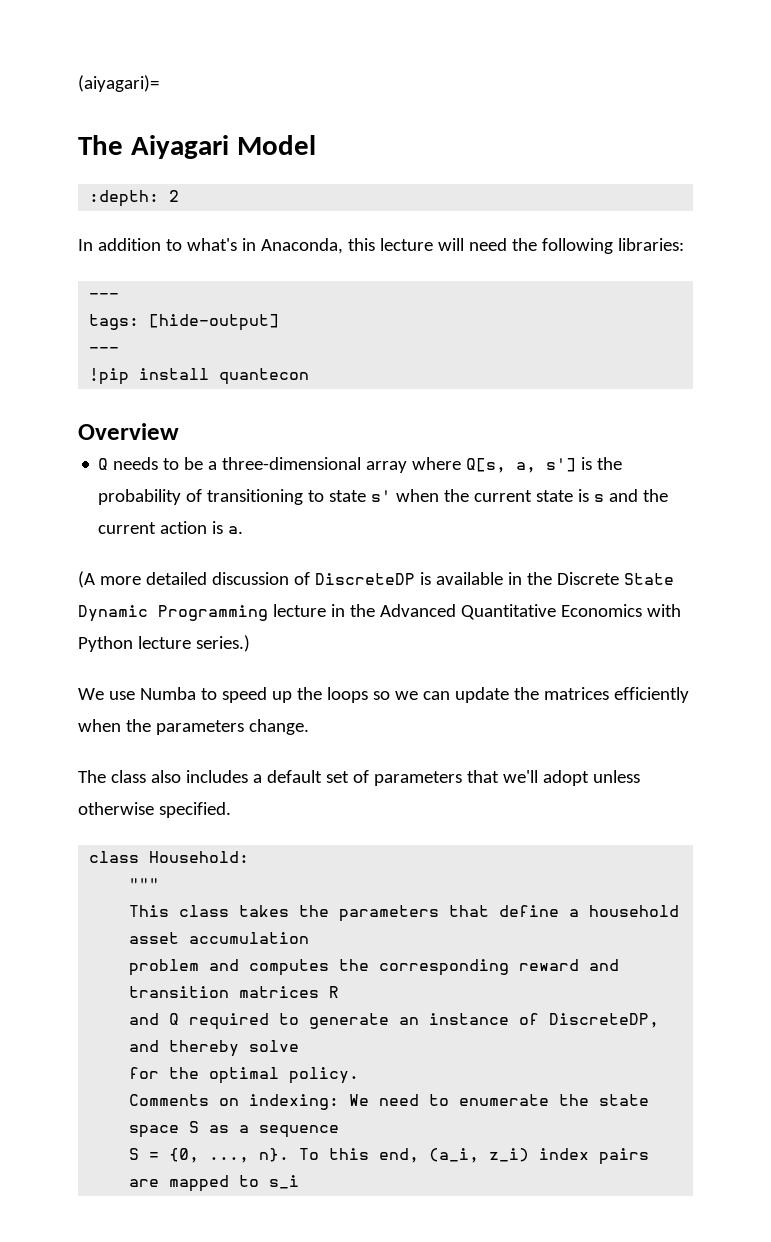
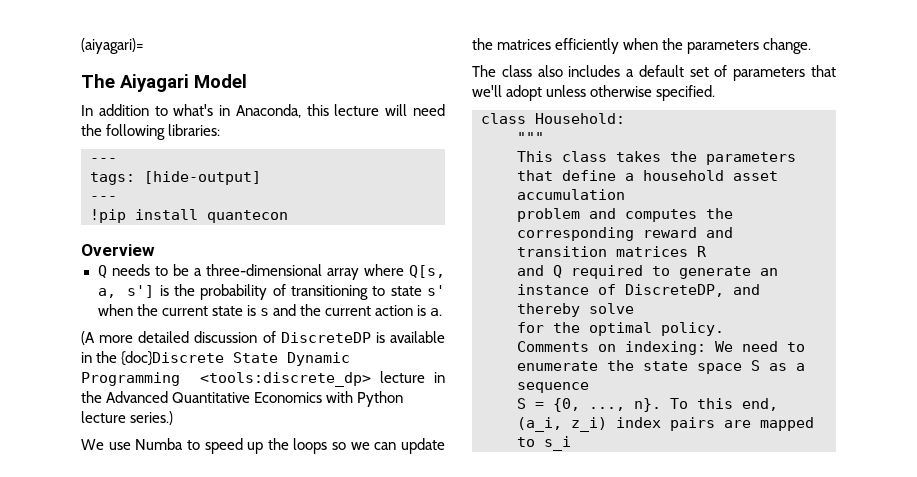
[89,190,180,207] // :depth: 2 -> (247, 81) none
[556,572,619,585] Discrete -> [121,351,225,366] {doc}Discrete
(268, 613) none -> [200,372,371,387] <tools:discrete_dp>

